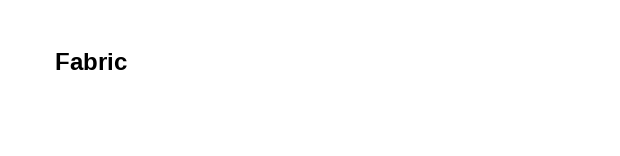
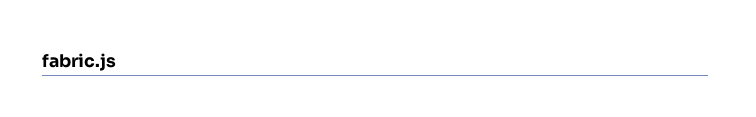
[55,53,127,70] Fabric -> [42,53,116,71] fabric.js

